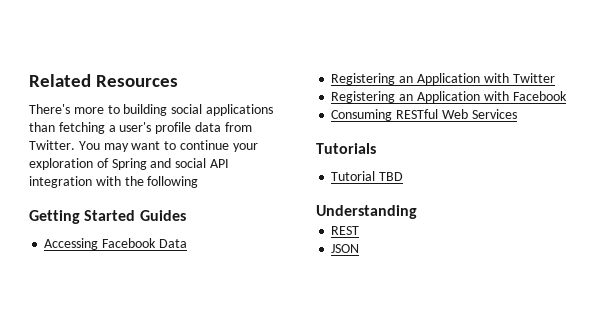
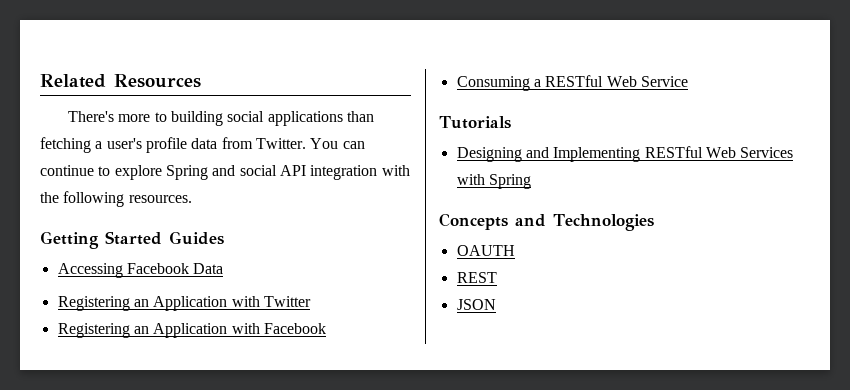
[103,140,258,152] [29,158,109,170] may want to continue your exploration of -> [342,141,365,149] [40,165,162,180] can continue to explore
(199, 182) none -> [128,195,192,203] resources.
[396,109,517,119] [316,143,376,154] [331,171,404,181] [316,205,417,219] RESTful Web Services // Tutorials // Tutorial TBD // Understanding -> [533,75,688,87] [439,116,511,129] [456,146,794,162] [456,174,531,189] [439,213,654,231] [456,245,515,256] a RESTful Web Service // Tutorials // Designing and Implementing RESTful Web Services with Spring // Concepts and Technologies // OAUTH

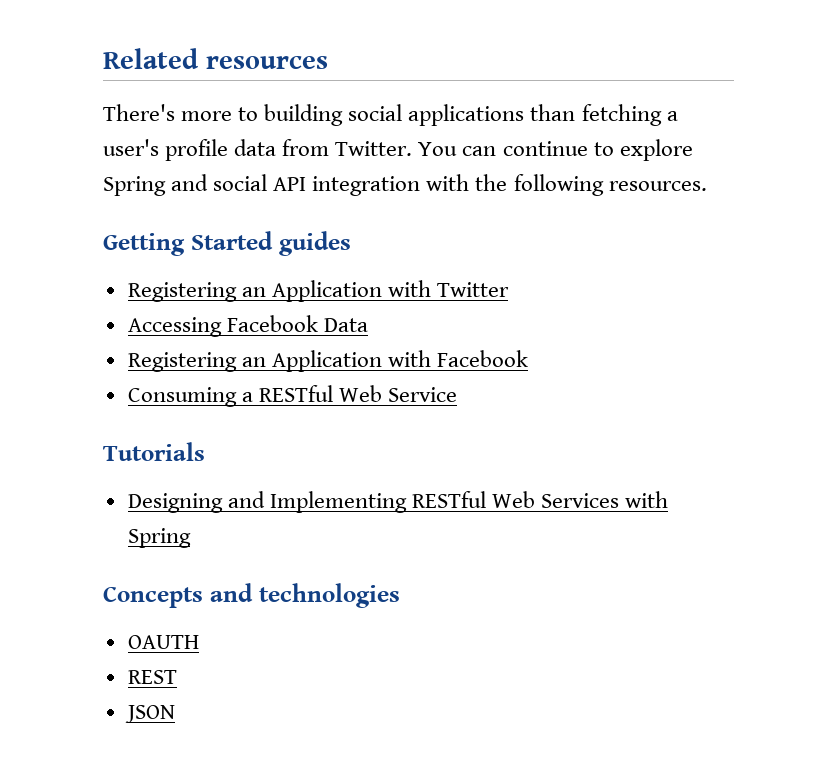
[114,74,201,88] Resources -> [205,56,328,69] resources
[169,231,224,245] [57,263,224,278] Guides // Accessing Facebook Data -> [278,231,351,256] guides
(311, 301) none -> [127,315,368,337] // Accessing Facebook Data
[553,214,654,231] Technologies -> [258,583,400,608] technologies

